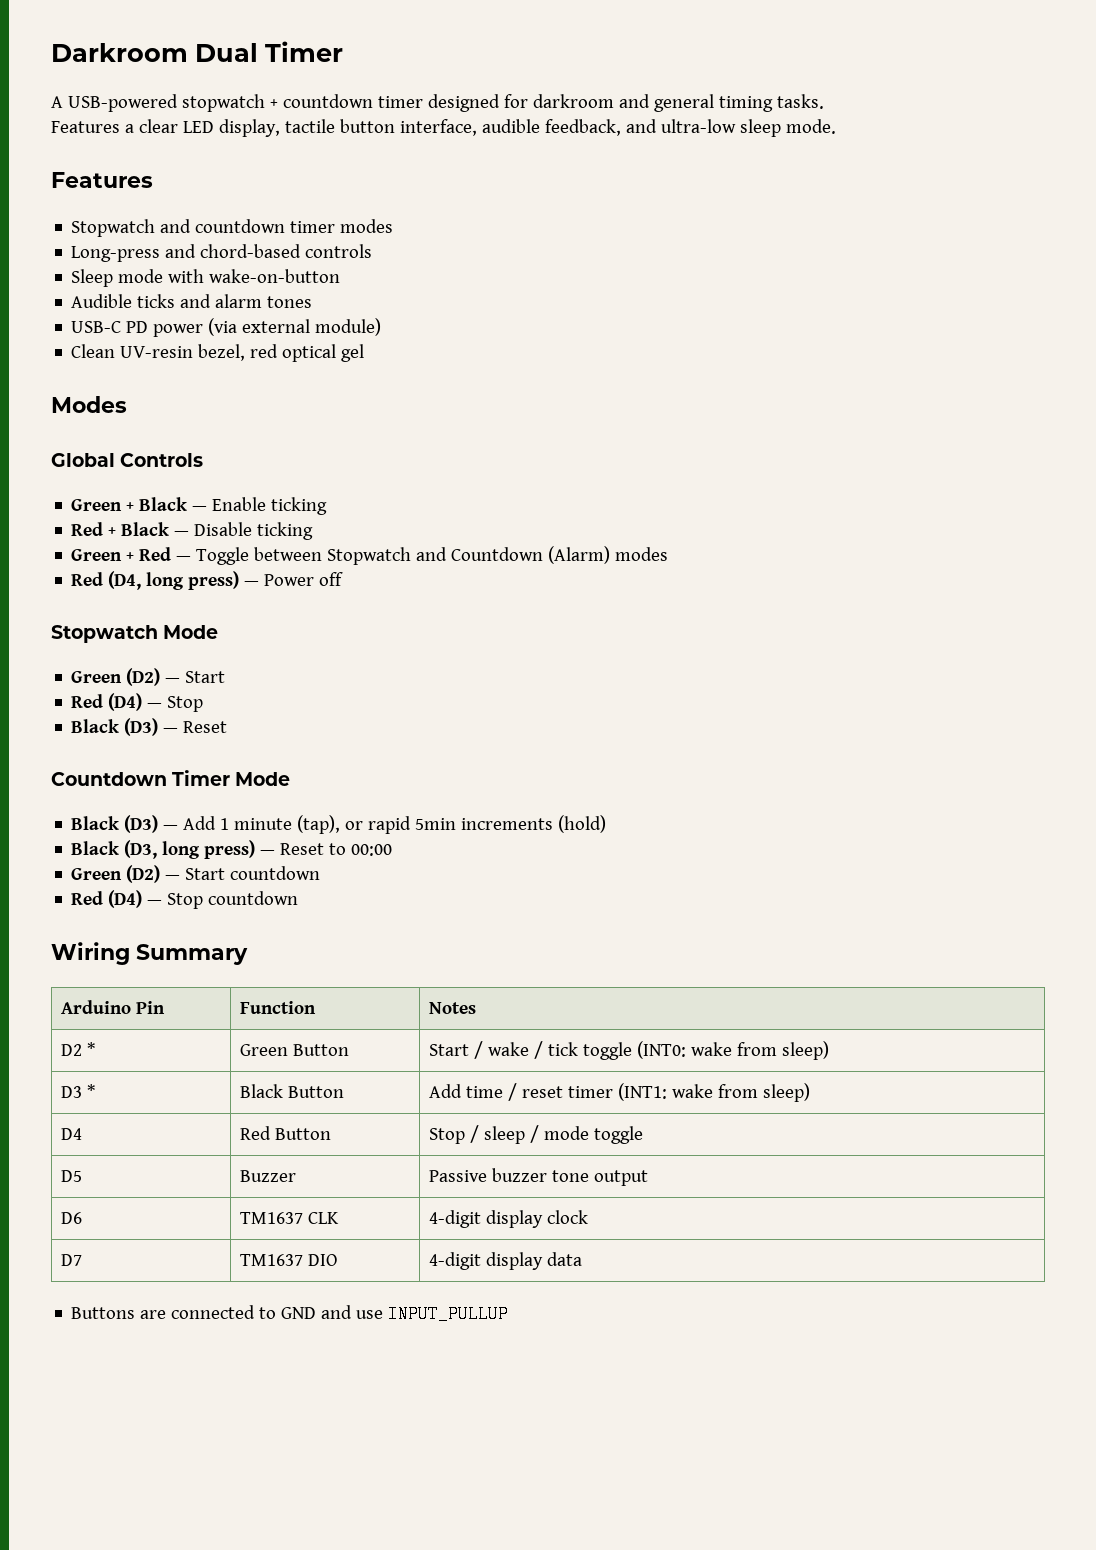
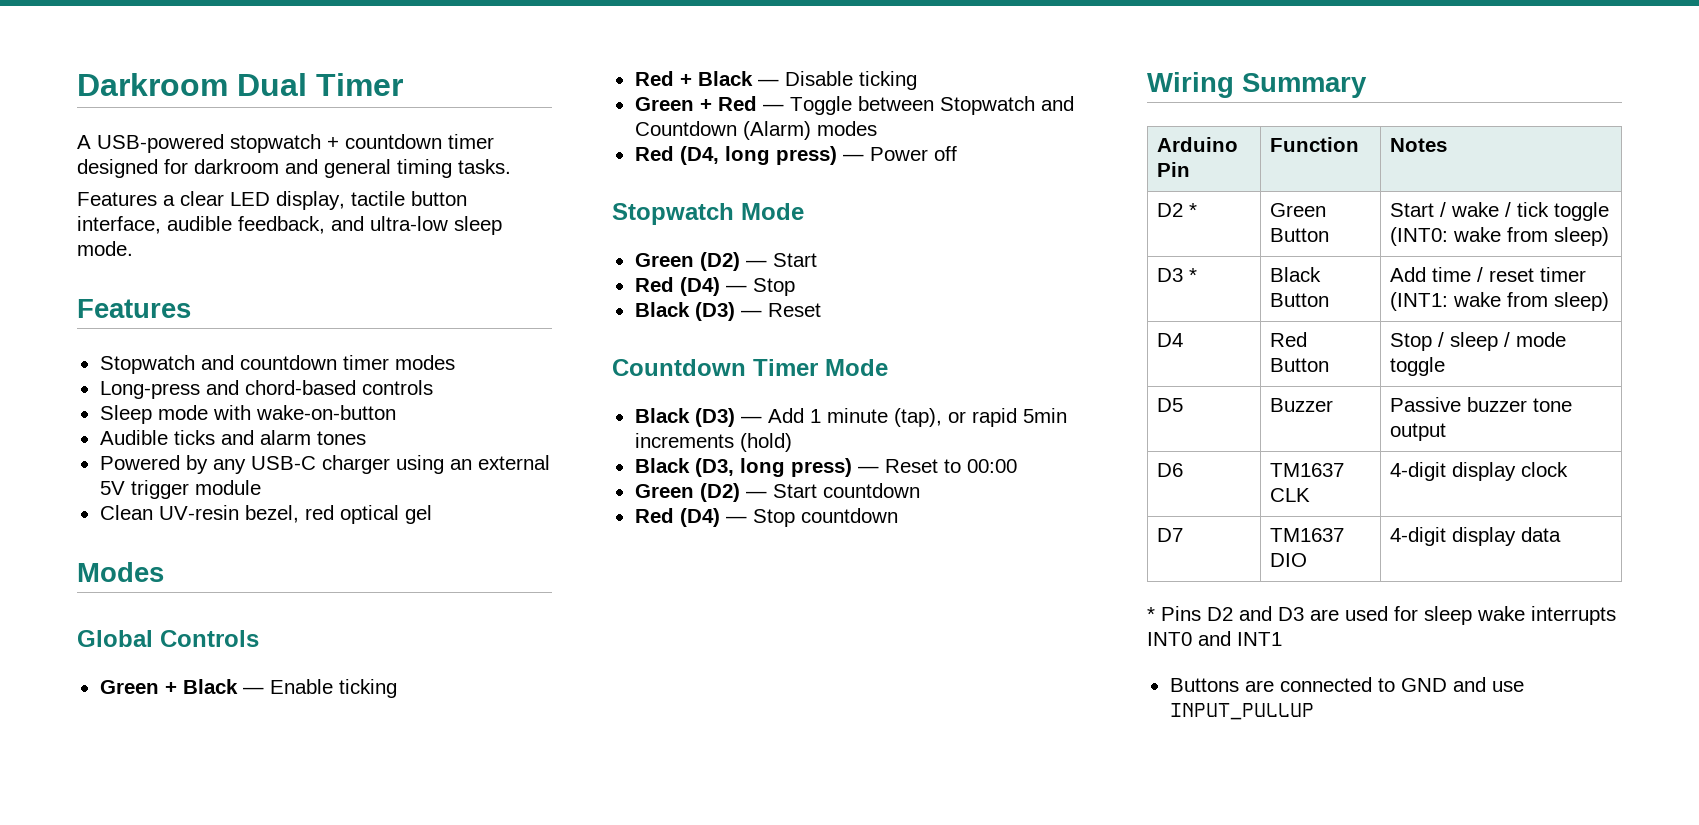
[71,318,382,337] USB-C PD power (via external module) -> [99,455,550,474] [99,480,261,499] Powered by any USB-C charger using an external 5V trigger module
(582, 1259) none -> [1147,606,1616,625] [1147,631,1282,646] // * Pins D2 and D3 are used for sleep wake interrupts INT0 and INT1

